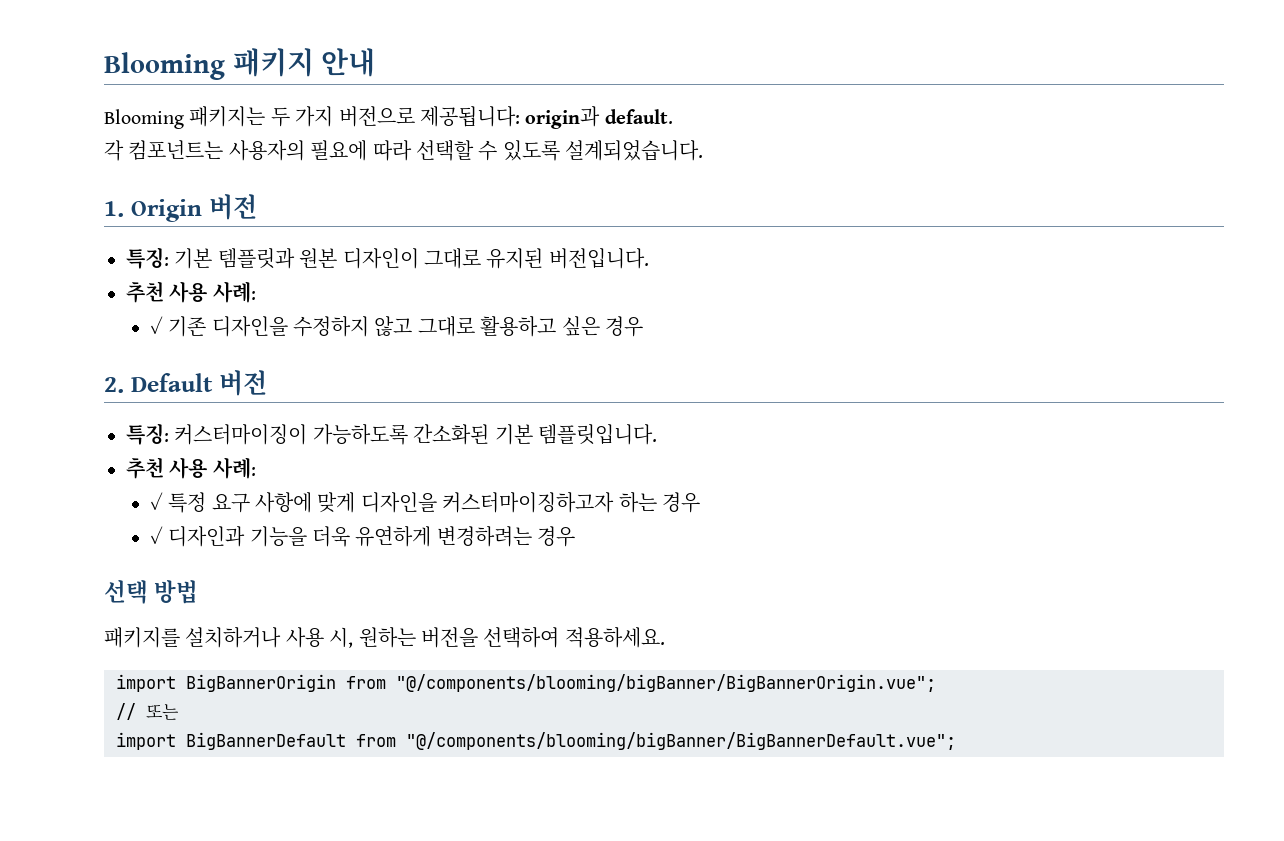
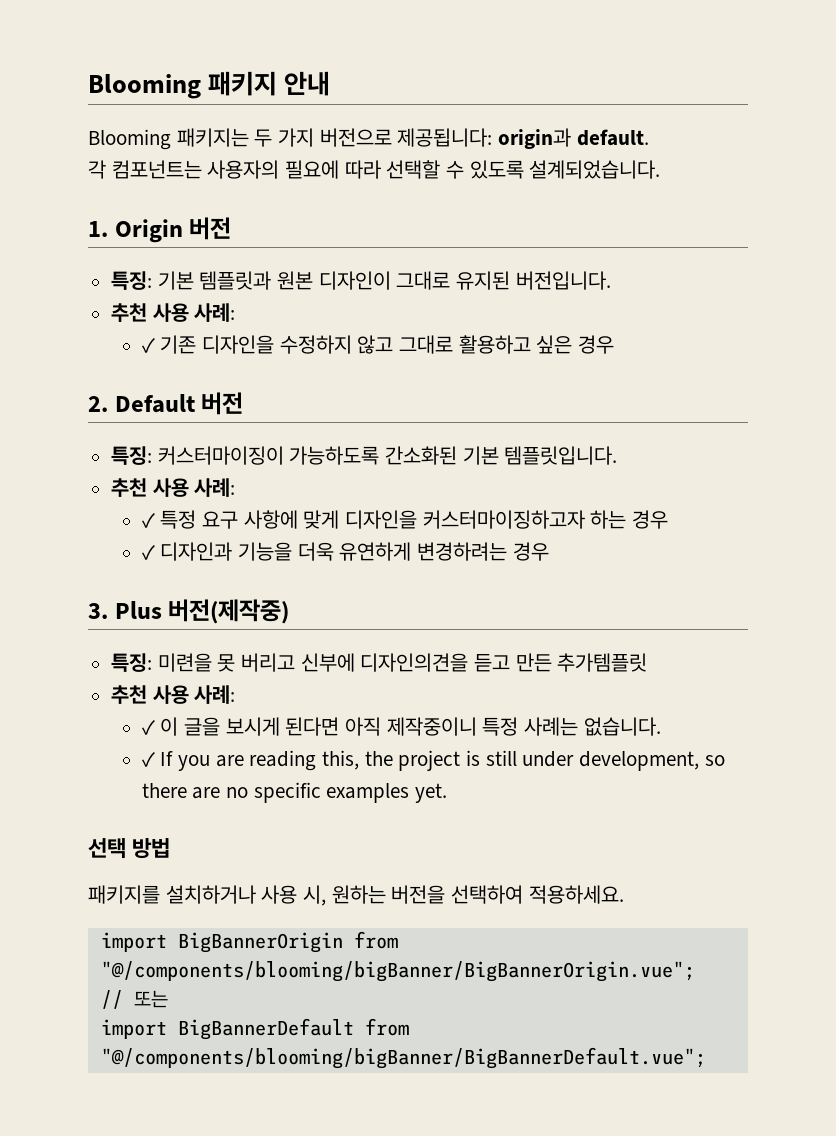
(576, 536) none -> [88,599,290,624] [111,653,648,672] [111,685,236,704] [141,717,661,736] [141,750,725,771] [141,782,447,803] // 3. Plus 버전(제작중) // 특징: 미련을 못 버리고 신부에 디자인의견을 듣고 만든 추가템플릿 // 추천 사용 사례: // ✓ 이 글을 보시게 된다면 아직 제작중이니 특정 사례는 없습니다. // ✓ If you are reading this, the project is still under development, so there are no specific examples yet.

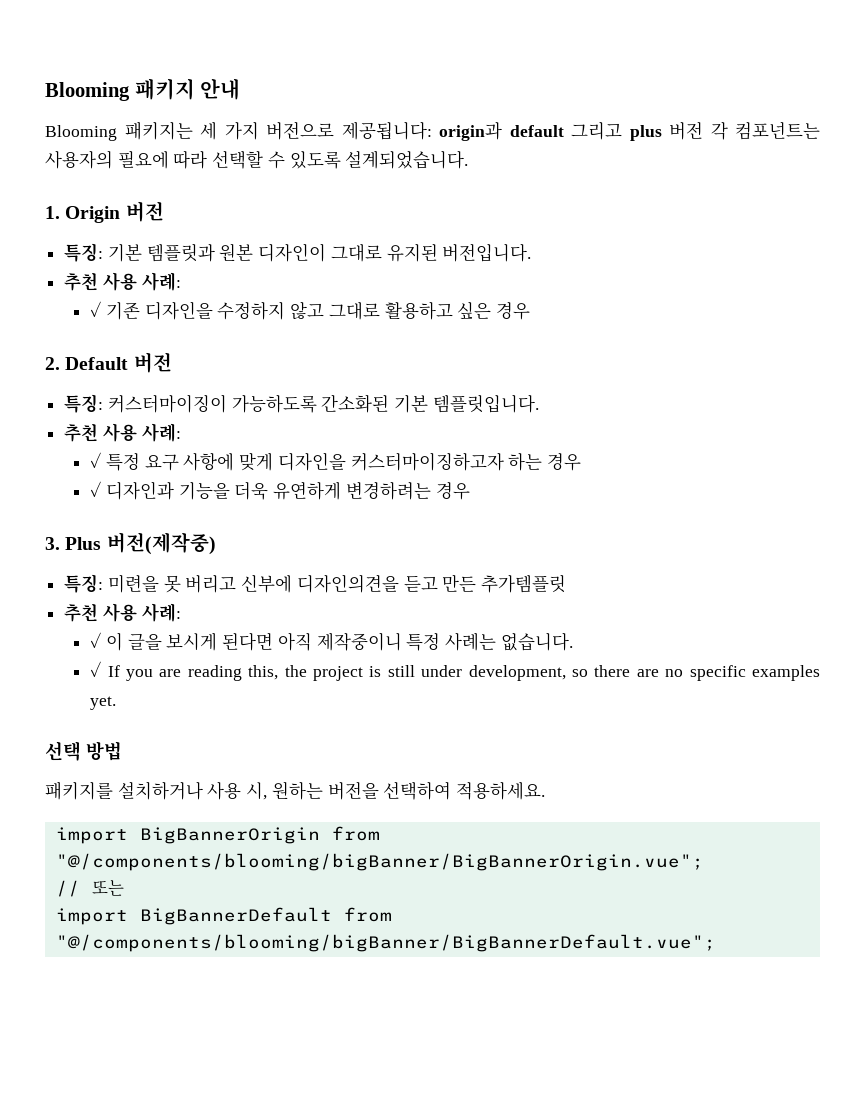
[254,129,273,147] 두 -> [200,122,217,140] 세
[576,129,649,146] default. // -> [509,121,703,141] default 그리고 plus 버전

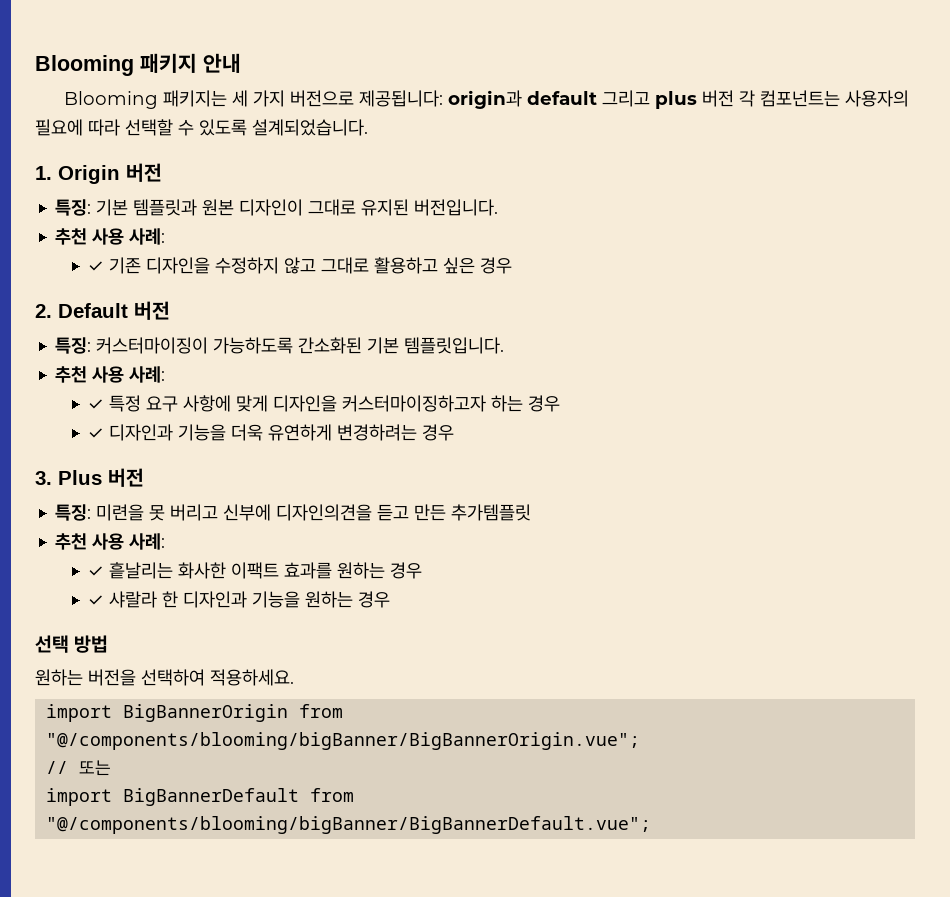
[106,532,216,555] 버전(제작중) -> [108,468,144,487] 버전
[105,632,573,651] [90,661,820,681] [90,696,117,710] [45,741,122,761] [45,781,268,800] 이 글을 보시게 된다면 아직 제작중이니 특정 사례는 없습니다. // ✓ If you are reading this, the project is still under development, so there are no specific examples yet. // 선택 방법 // 패키지를 설치하거나 사용 시, -> [109,562,423,579] [88,591,391,608] [35,635,109,653] 흩날리는 화사한 이팩트 효과를 원하는 경우 // ✓ 샤랄라 한 디자인과 기능을 원하는 경우 // 선택 방법 //

